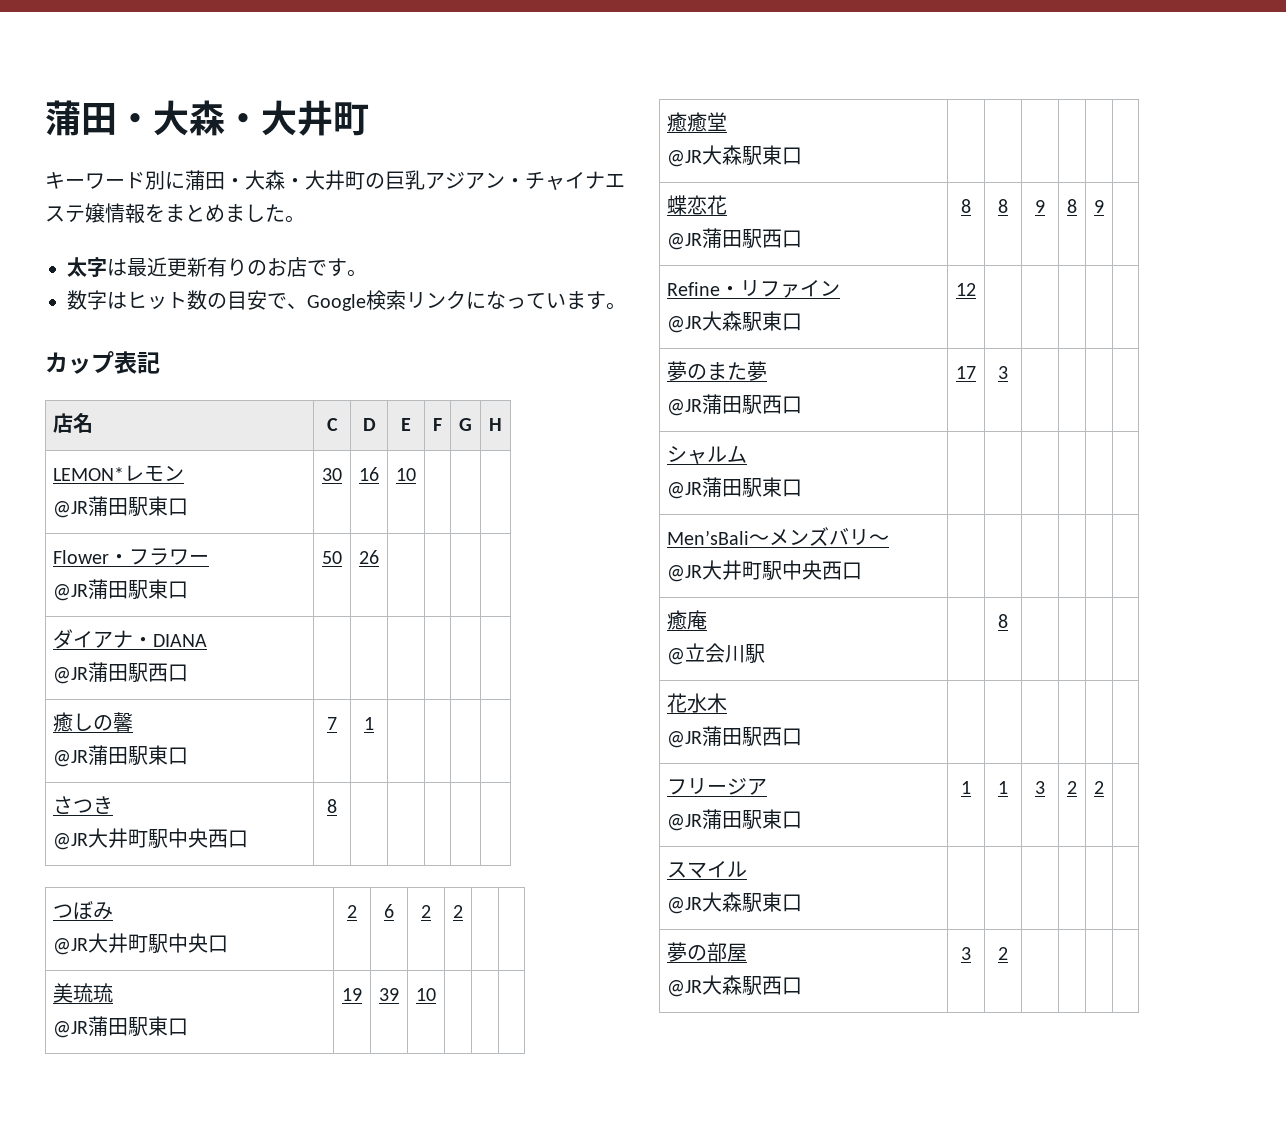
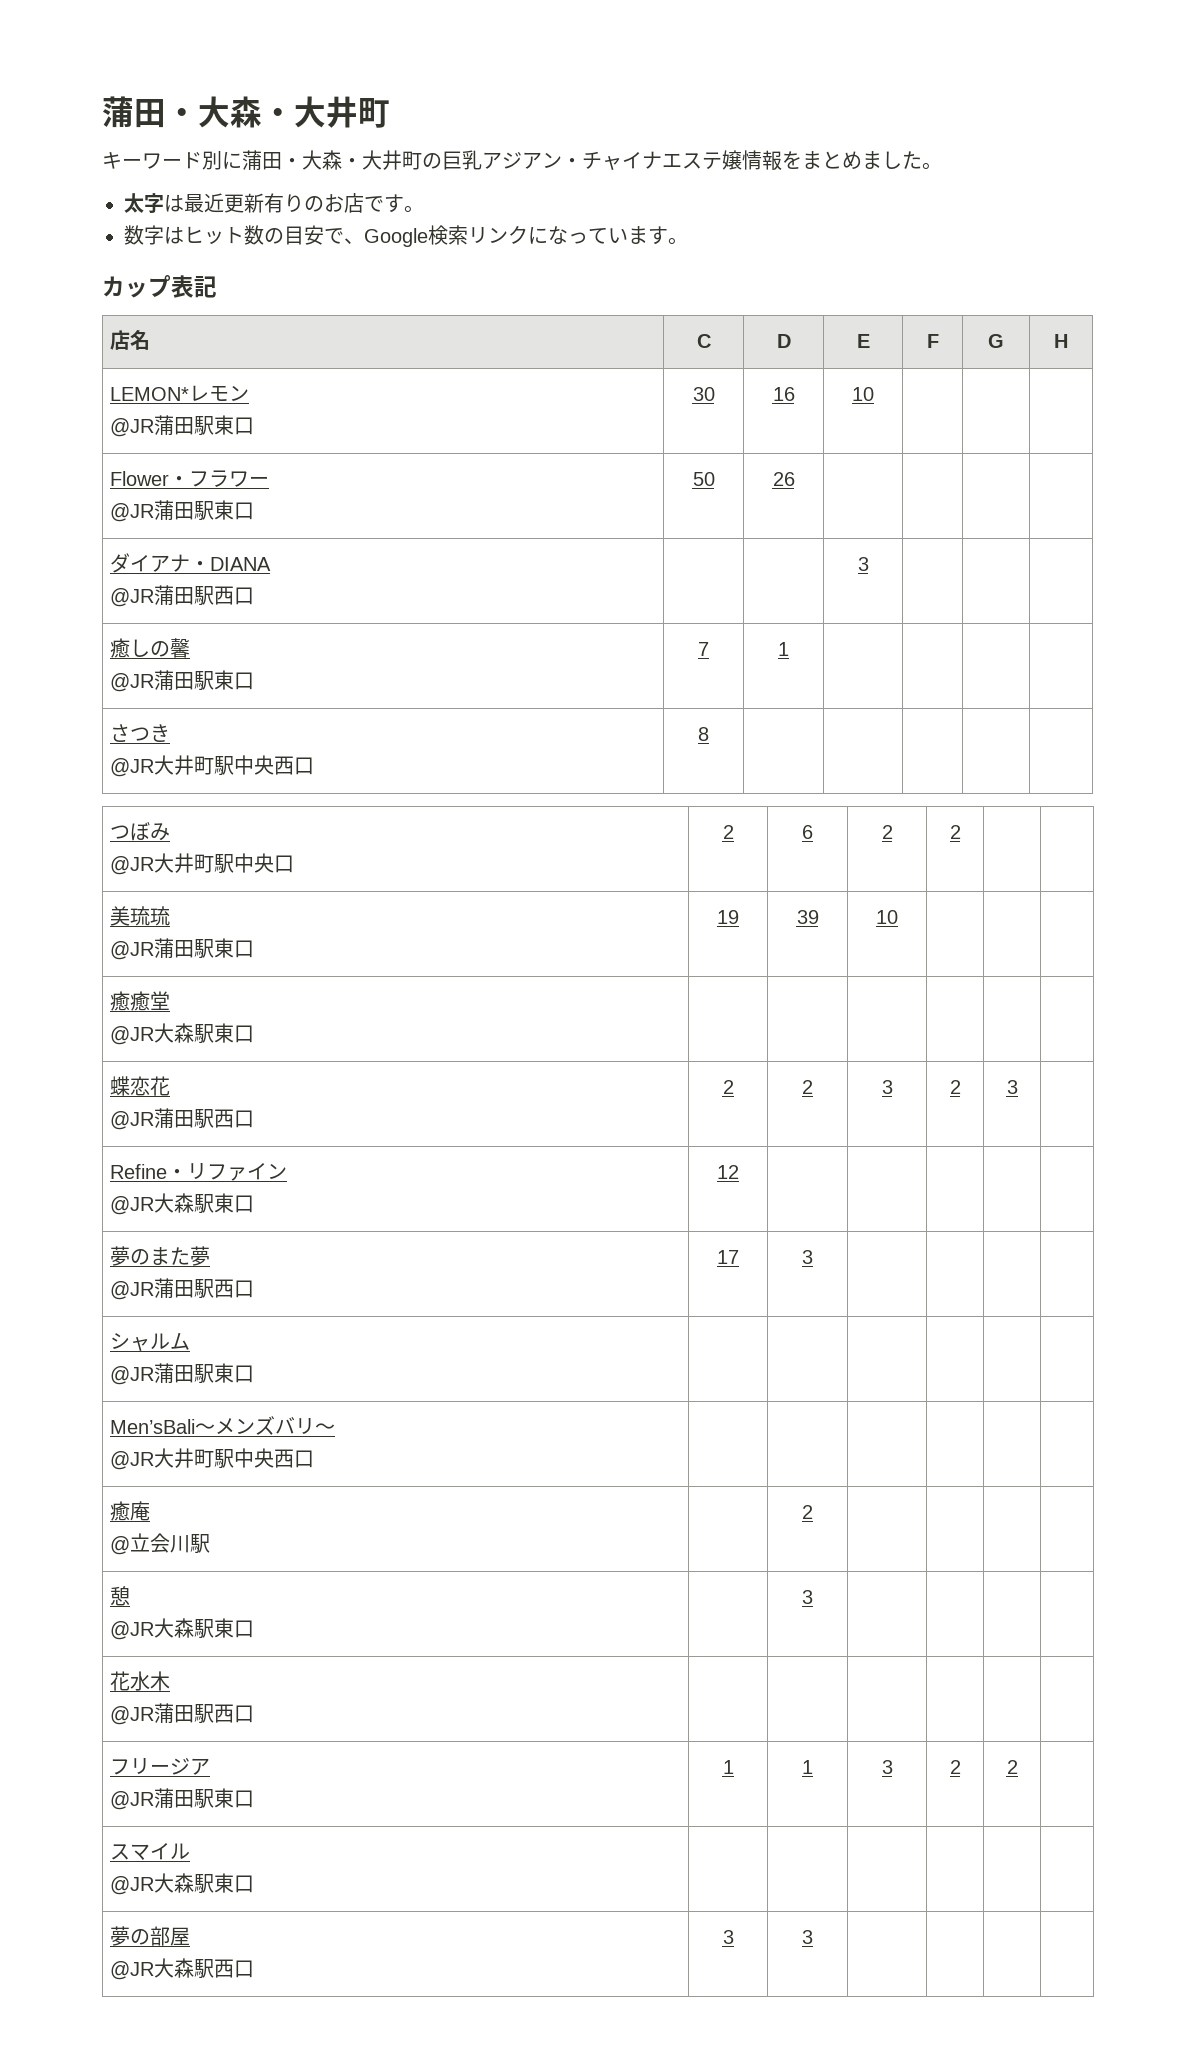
(189, 673) none -> [857,557,869,571] 3
[961,199,971,213] [998,199,1008,213] [1035,200,1045,213] [1067,199,1077,213] [1094,200,1104,213] 8 | 8 | 9 | 8 | 9 -> [722,1080,734,1094] [802,1080,813,1094] [881,1080,893,1094] [949,1080,961,1094] [1006,1080,1018,1094] 2 | 2 | 3 | 2 | 3
[998,614,1008,628] 8 -> [802,1505,813,1519] [110,1586,131,1606] [110,1618,255,1640] [802,1590,813,1604] 2 | | | | // 憩 // @JR大森駅東口 | | 3
[998,947,1008,960] 2 -> [802,1930,813,1944] 3

